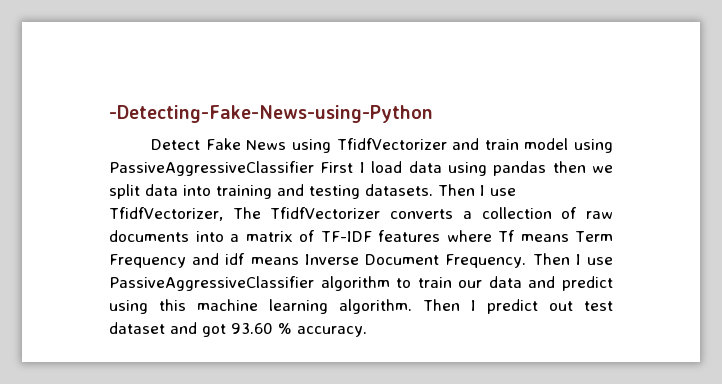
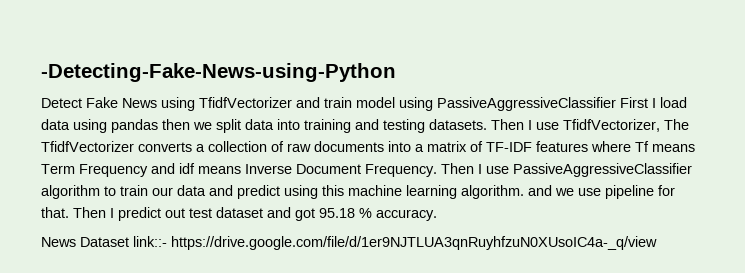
(412, 306) none -> [528,185,675,199] [41,207,69,218] and we use pipeline for that.
[231,323,273,334] 93.60 -> [319,208,355,218] 95.18
(367, 331) none -> [41,236,657,250] // News Dataset link::- https://drive.google.com/file/d/1er9NJTLUA3qnRuyhfzuN0XUsoIC4a-_q/view

